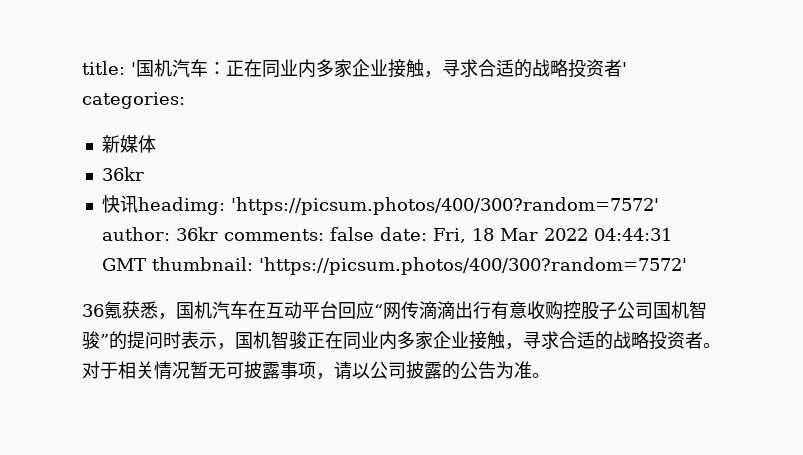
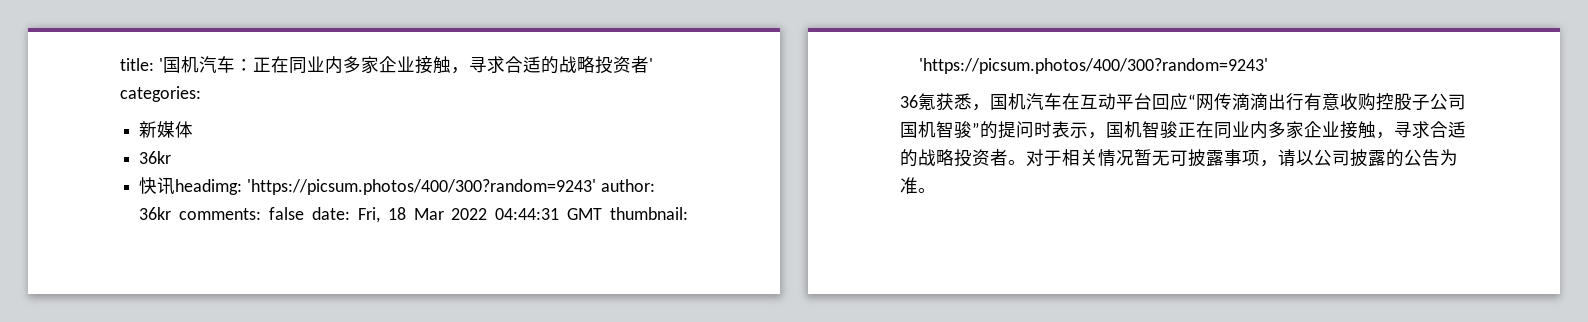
[230,197,659,215] 'https://picsum.photos/400/300?random=7572' -> [246,179,596,195] 'https://picsum.photos/400/300?random=9243'
[258,257,687,275] 'https://picsum.photos/400/300?random=7572' -> [919,58,1269,74] 'https://picsum.photos/400/300?random=9243'

